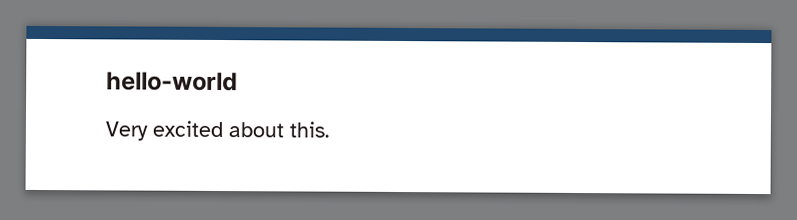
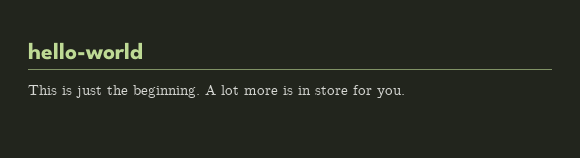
[105,120,330,141] Very excited about this. -> [28,85,405,98] This is just the beginning. A lot more is in store for you.

